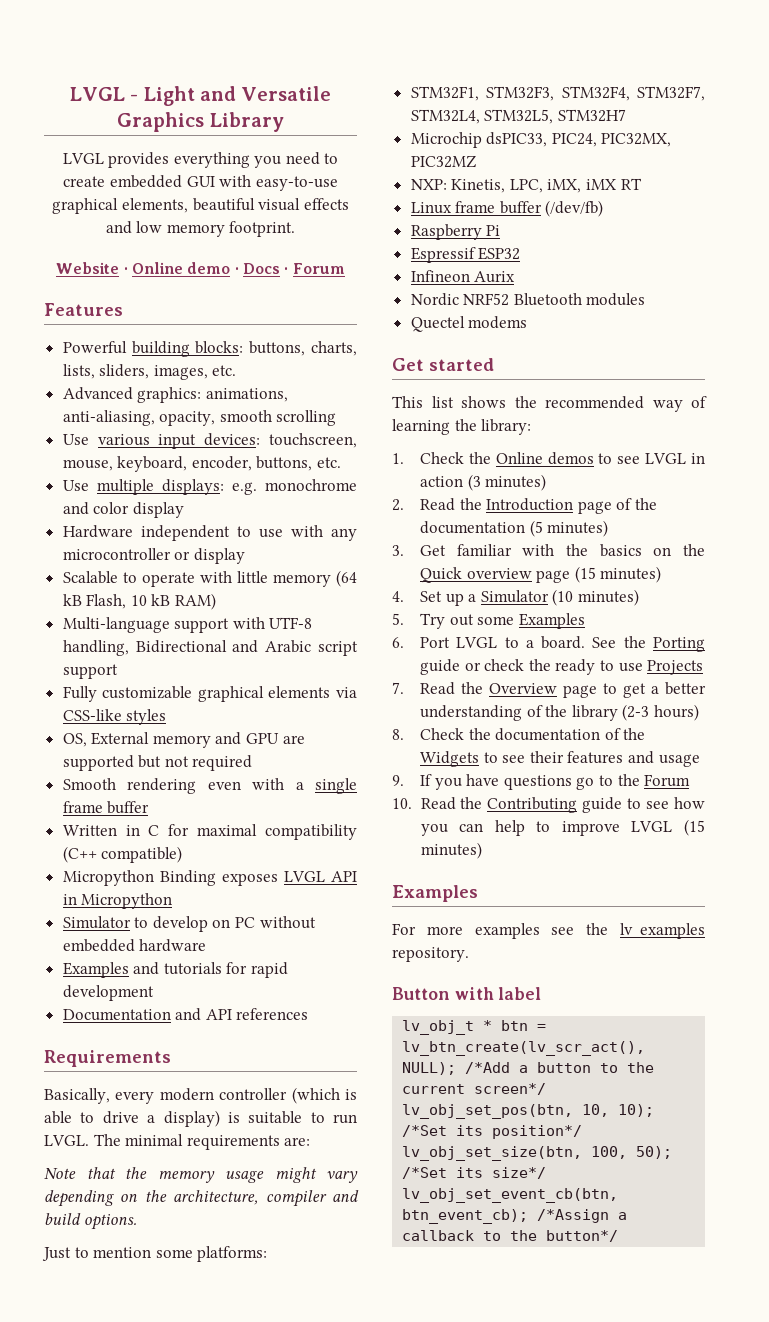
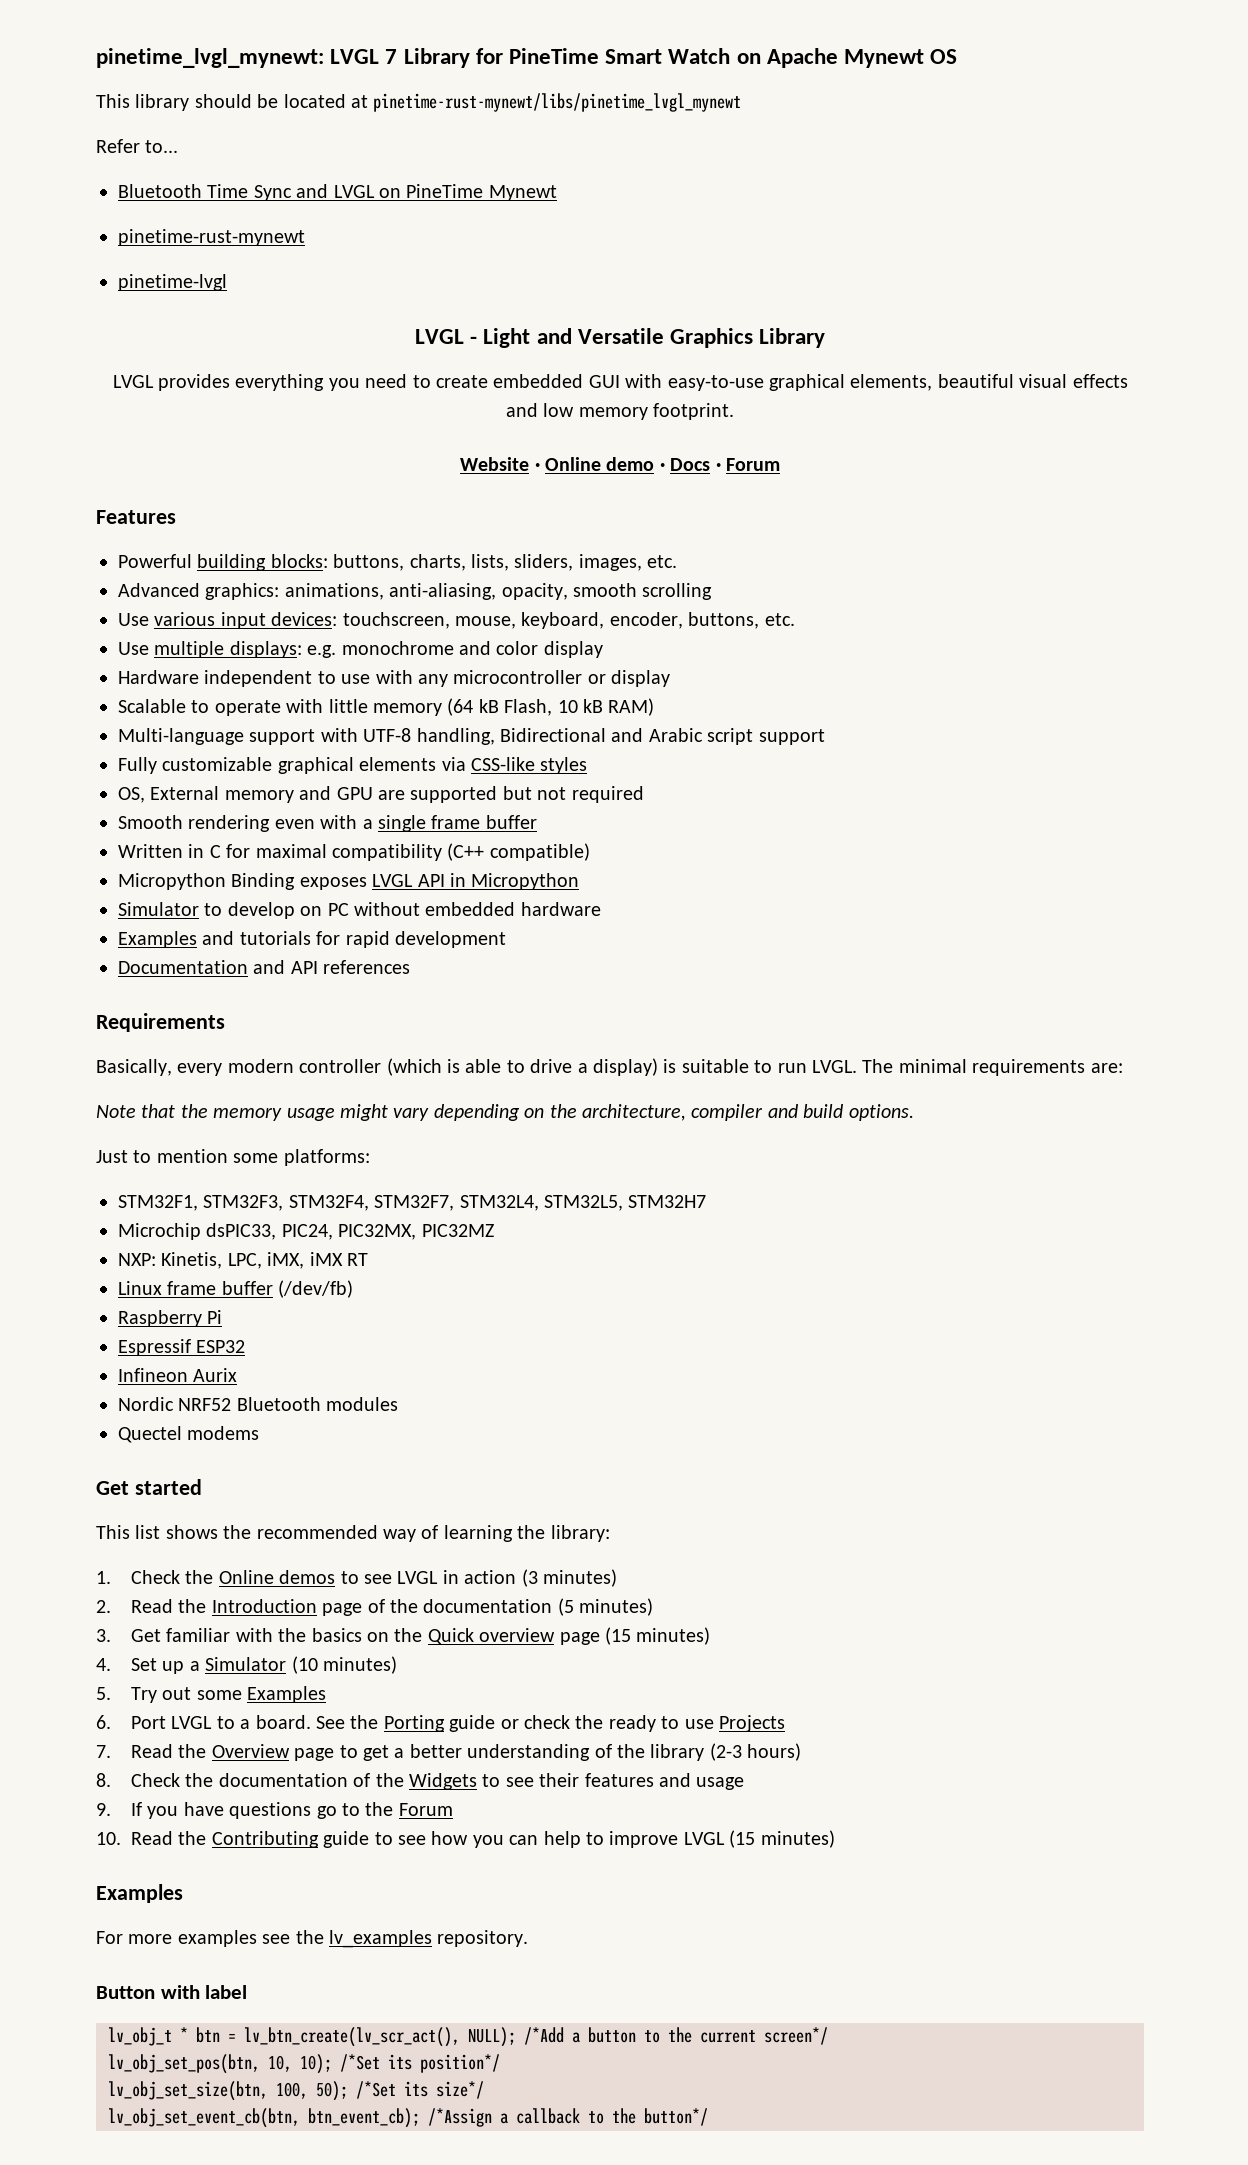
(69, 94) none -> [96,48,958,68] [96,93,742,112] [96,139,179,153] [118,184,557,201] [118,229,305,246] [118,274,227,291] pinetime_lvgl_mynewt: LVGL 7 Library for PineTime Smart Watch on Apache Mynewt OS // This library should be located at pinetime-rust-mynewt/libs/pinetime_lvgl_mynewt // Refer to... // Bluetooth Time Sync and LVGL on PineTime Mynewt // pinetime-rust-mynewt // pinetime-lvgl //

